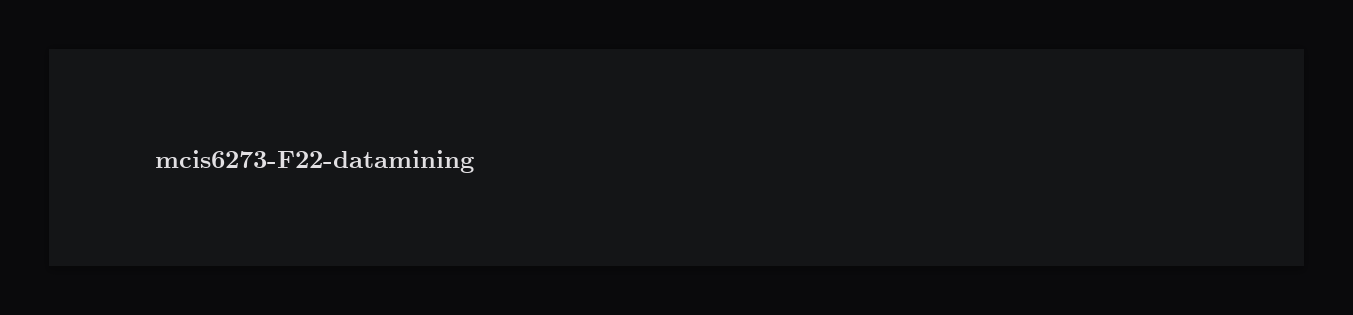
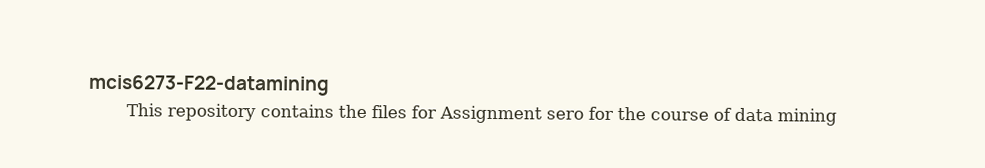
(474, 161) none -> [126,103,838,126] // This repository contains the files for Assignment sero for the course of data mining

